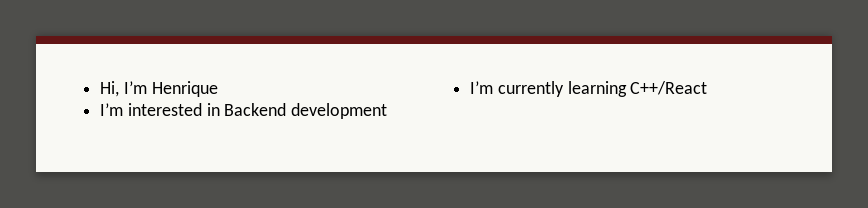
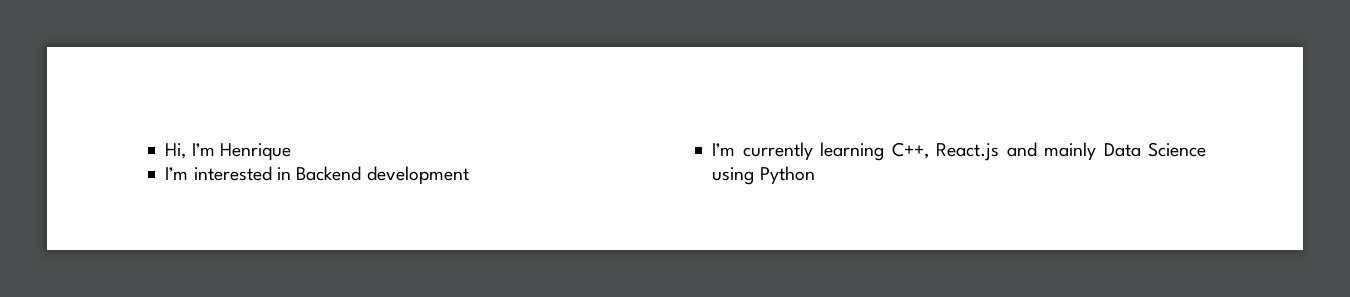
[630,81,708,95] C++/React -> [891,142,1206,161] [712,166,815,185] C++, React.js and mainly Data Science using Python

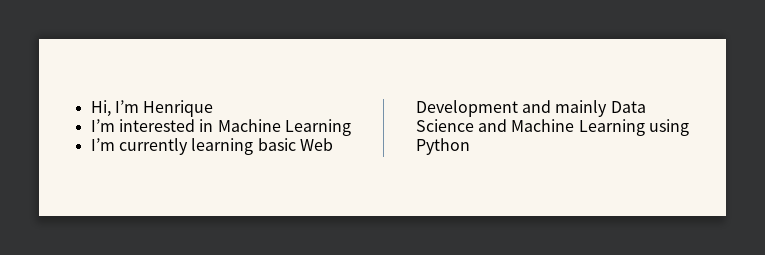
[296,166,469,185] Backend development -> [217,119,351,136] Machine Learning
[891,142,1000,161] C++, React.js -> [257,138,333,151] [415,100,518,117] basic Web Development
(1206, 149) none -> [477,119,645,136] and Machine Learning

